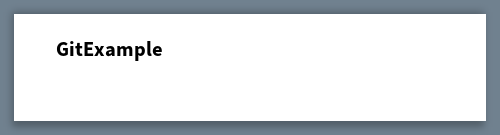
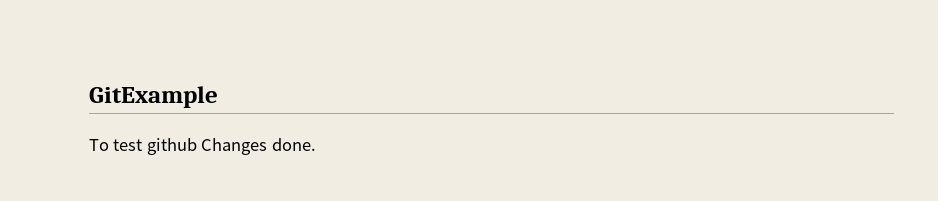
(163, 51) none -> [89,138,316,155] // To test github Changes done.

